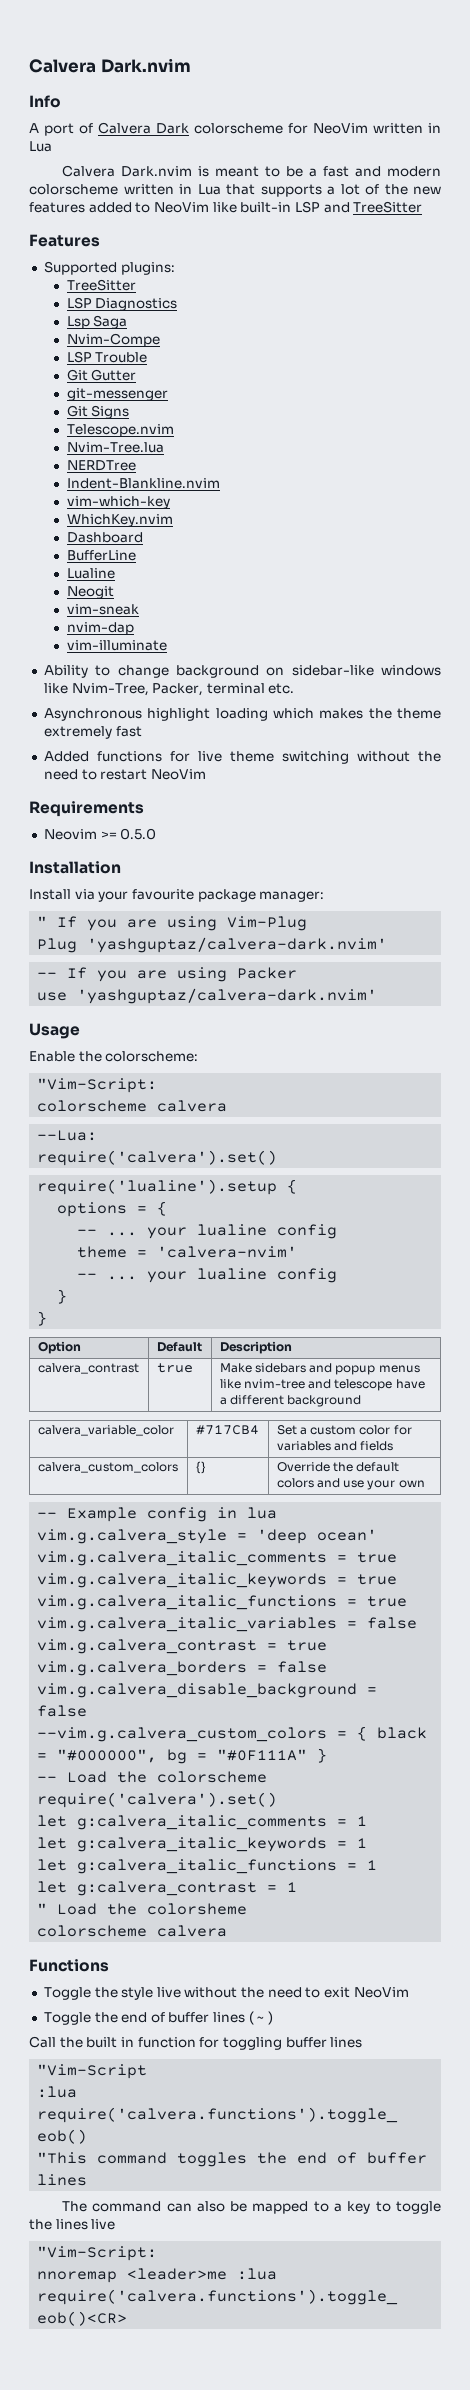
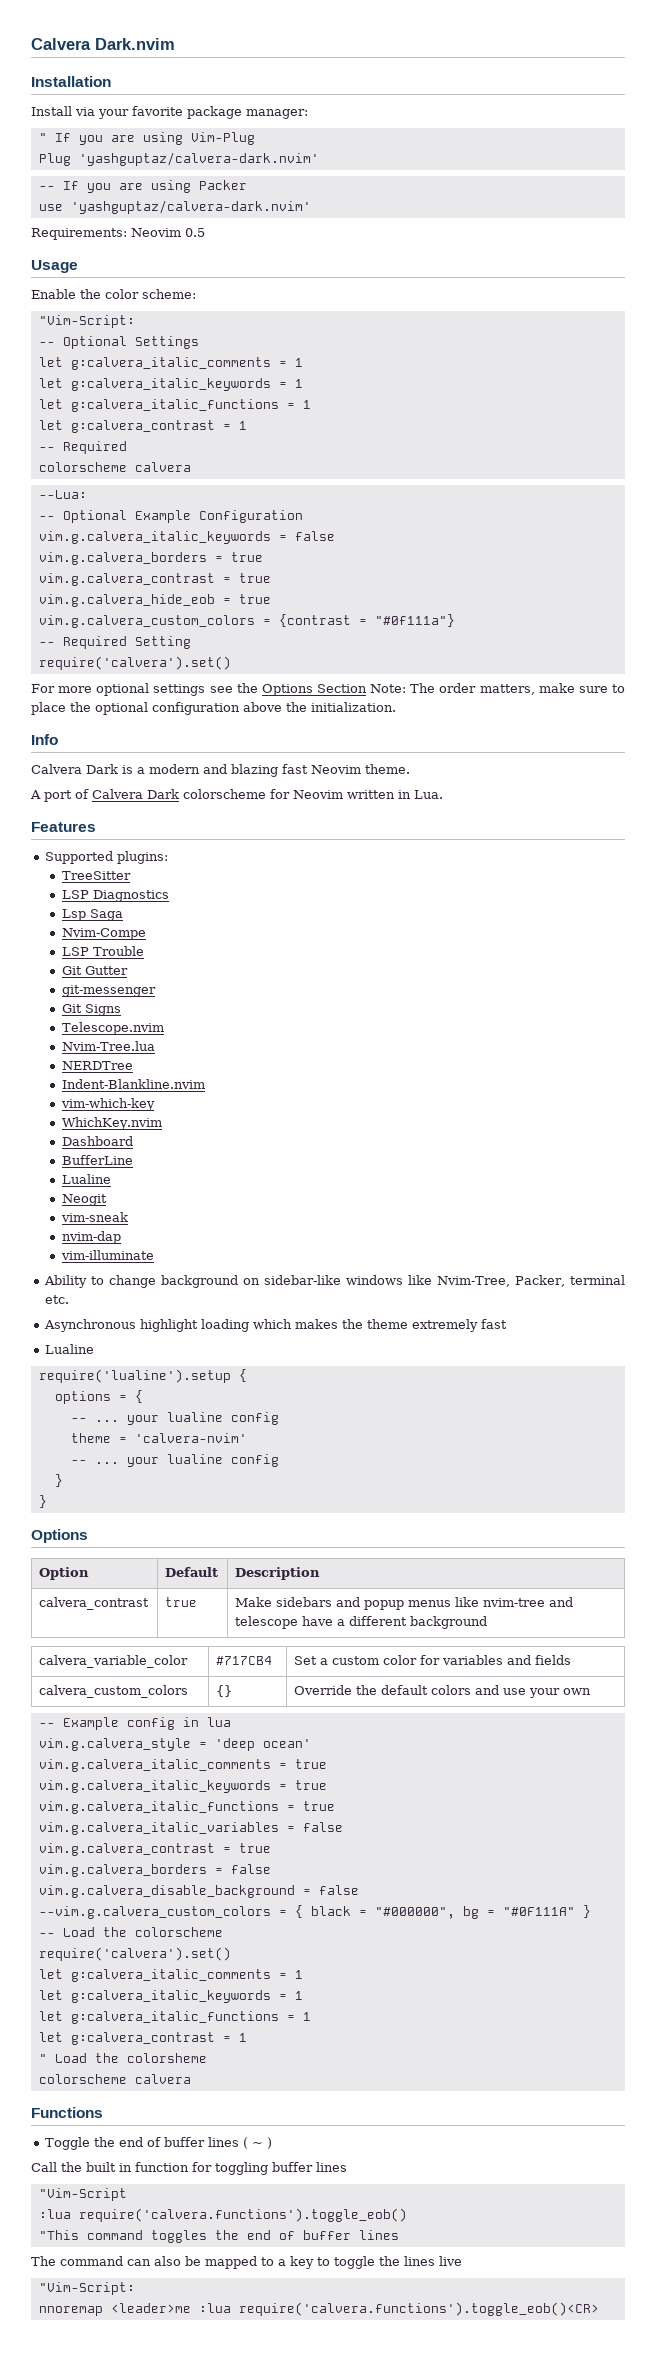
[29,95,61,108] Info -> [31,76,111,87] [31,106,308,119] [38,132,255,145] [38,152,319,166] [38,180,247,193] [38,200,311,214] [31,228,205,240] [31,260,78,273] [31,289,196,299] [38,315,135,328] [38,336,199,349] [38,357,303,370] [38,378,303,391] [38,399,311,412] [38,420,247,433] [38,441,127,454] [38,462,191,472] [38,490,87,499] [38,510,303,523] [38,531,335,544] [38,552,263,565] [38,573,271,586] [38,594,271,607] [38,614,455,628] [38,636,191,649] [38,656,231,670] [31,683,625,696] [31,702,396,715] [31,734,58,745] [31,764,410,777] Installation // Install via your favorite package manager: // " If you are using Vim-Plug // Plug 'yashguptaz/calvera-dark.nvim' // -- If you are using Packer // use 'yashguptaz/calvera-dark.nvim' // Requirements: Neovim 0.5 // Usage // Enable the color scheme: // "Vim-Script: // -- Optional Settings // let g:calvera_italic_comments = 1 // let g:calvera_italic_keywords = 1 // let g:calvera_italic_functions = 1 // let g:calvera_contrast = 1 // -- Required // colorscheme calvera // --Lua: // -- Optional Example Configuration // vim.g.calvera_italic_keywords = false // vim.g.calvera_borders = true // vim.g.calvera_contrast = true // vim.g.calvera_hide_eob = true // vim.g.calvera_custom_colors = {contrast = "#0f111a"} // -- Required Setting // require('calvera').set() // For more optional settings see the Options Section Note: The order matters, make sure to place the optional configuration above the initialization. // Info // Calvera Dark is a modern and blazing fast Neovim theme.
[313,123,441,134] [29,141,52,152] [61,165,441,177] [29,184,441,197] [29,201,423,213] NeoVim written in Lua // Calvera Dark.nvim is meant to be a fast and modern colorscheme written in Lua that supports a lot of the new features added to NeoVim like built-in LSP and TreeSitter -> [293,790,443,799] Neovim written in Lua.
[43,751,441,764] [43,769,206,780] [29,801,144,817] [43,828,157,840] [29,861,121,874] [29,889,325,902] [37,916,308,931] [37,937,388,953] [37,967,298,982] [37,988,378,1004] [29,1023,80,1039] [29,1051,199,1062] [37,1078,158,1093] [37,1100,228,1112] [37,1130,98,1141] [37,1150,278,1166] Added functions for live theme switching without the need to restart NeoVim // Requirements // Neovim >= 0.5.0 // Installation // Install via your favourite package manager: // " If you are using Vim-Plug // Plug 'yashguptaz/calvera-dark.nvim' // -- If you are using Packer // use 'yashguptaz/calvera-dark.nvim' // Usage // Enable the colorscheme: // "Vim-Script: // colorscheme calvera // --Lua: // require('calvera').set() -> [44,1344,94,1354] Lualine
(48, 1318) none -> [31,1529,88,1543] // Options
[43,1987,409,2000] // Toggle the style live without the need to exit NeoVim -> (103, 2112) none

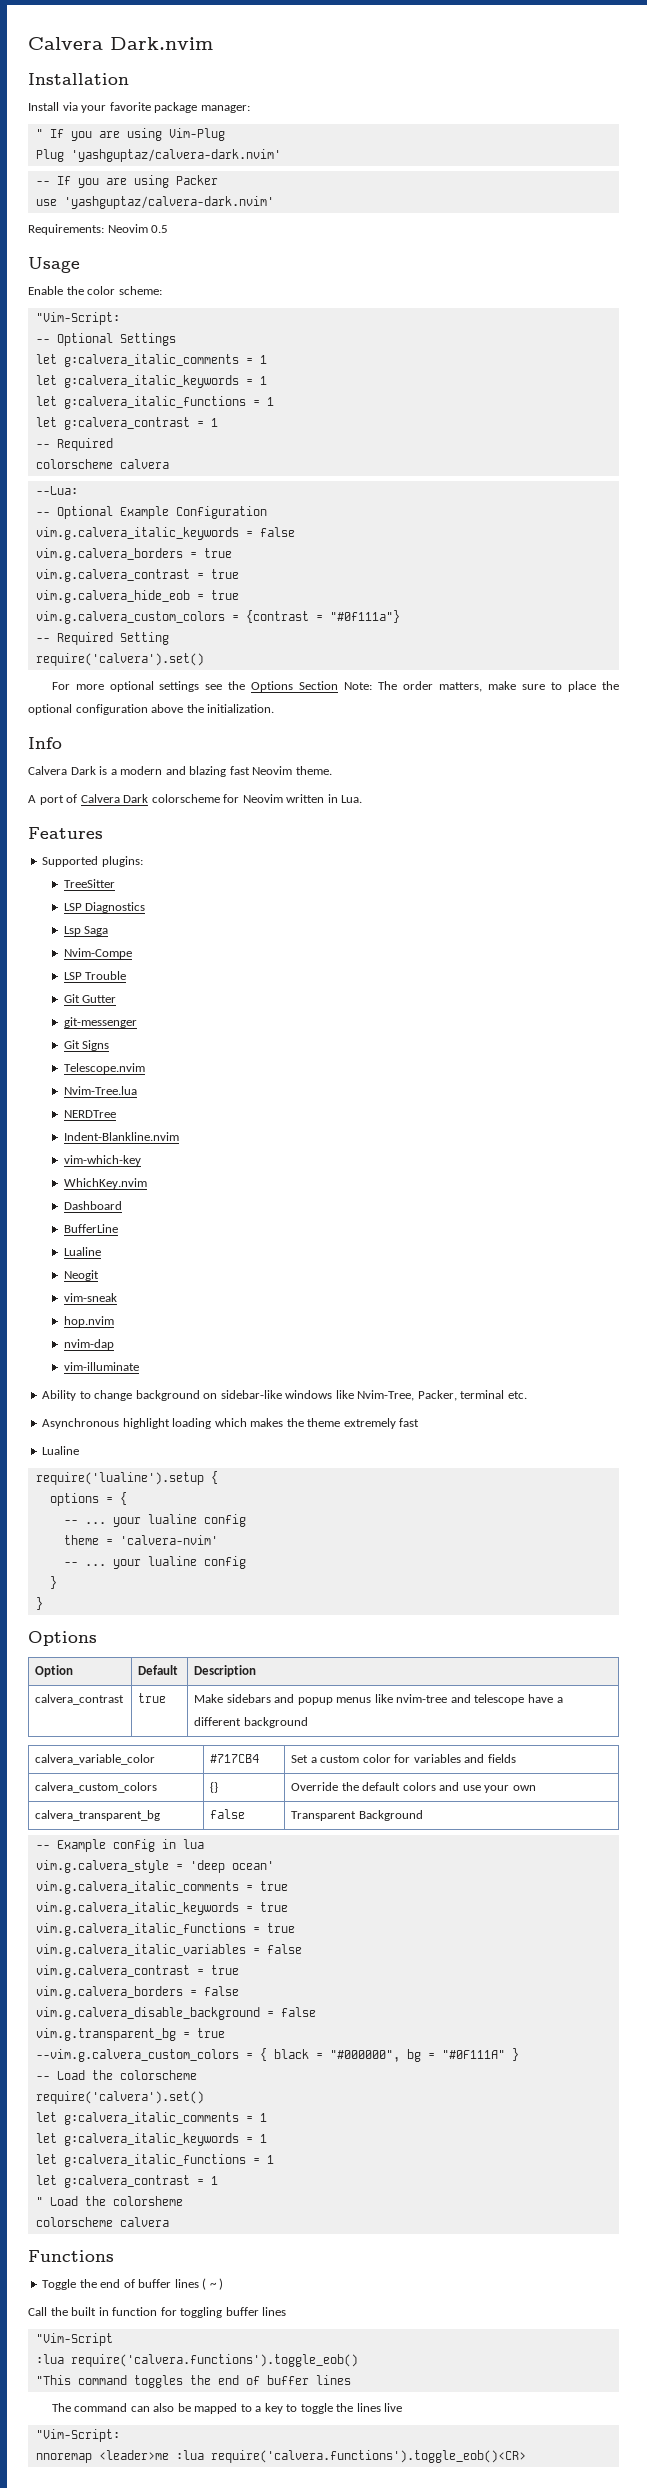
(128, 1217) none -> [63,1316,114,1327] // hop.nvim
(592, 1691) none -> [35,1810,161,1821] [210,1809,246,1819] [291,1810,423,1821] // calvera_transparent_bg | false | Transparent Background
(359, 1890) none -> [35,2028,225,2041] // vim.g.transparent_bg = true

